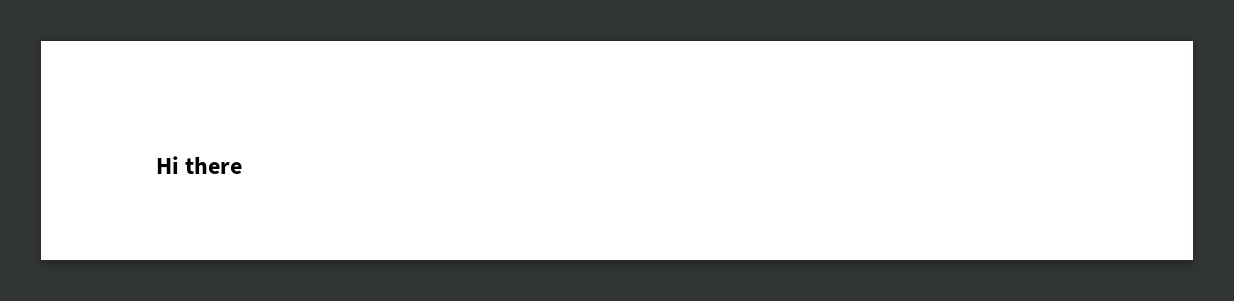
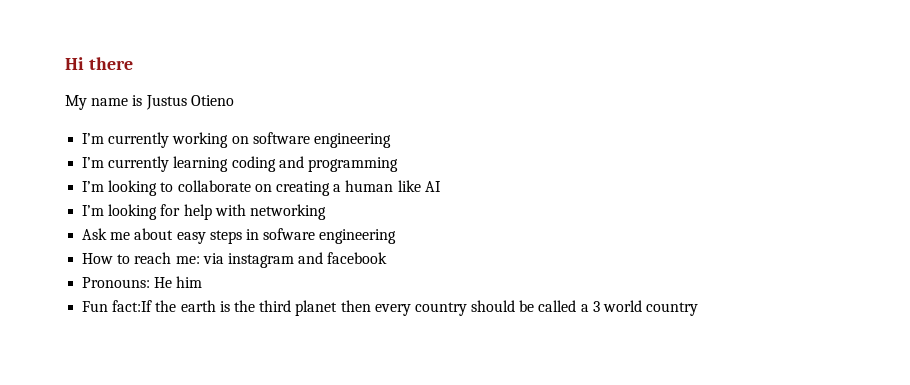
(243, 165) none -> [65,95,234,110] [82,132,391,148] [82,156,398,172] [82,180,441,196] [82,204,326,220] [82,228,397,244] [82,252,388,268] [82,276,203,288] [82,300,699,316] // My name is Justus Otieno // I’m currently working on software engineering // I’m currently learning coding and programming // I’m looking to collaborate on creating a human like AI // I’m looking for help with networking // Ask me about easy steps in sofware engineering // How to reach me: via instagram and facebook // Pronouns: He him // Fun fact:If the earth is the third planet then every country should be called a 3 world country

